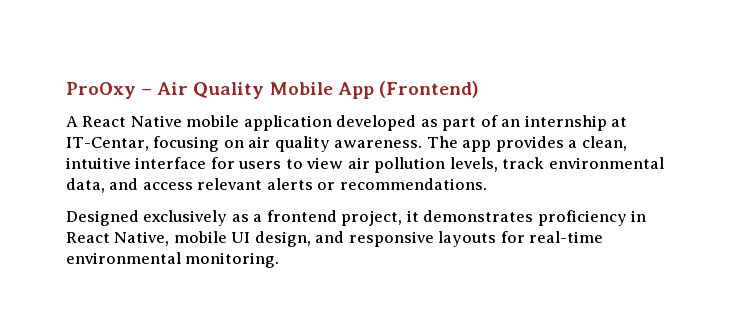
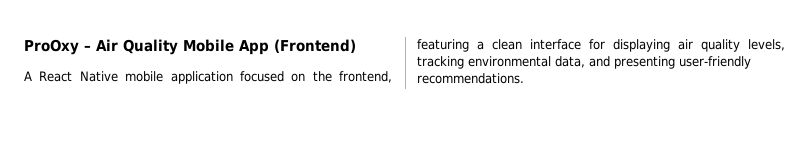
[336,115,628,131] [66,136,627,152] [66,157,664,173] [66,178,487,193] [66,210,647,226] [66,231,604,247] [66,252,280,268] developed as part of an internship at IT-Centar, focusing on air quality awareness. The app provides a clean, intuitive interface for users to view air pollution levels, track environmental data, and access relevant alerts or recommendations. // Designed exclusively as a frontend project, it demonstrates proficiency in React Native, mobile UI design, and responsive layouts for real-time environmental monitoring. -> [239,71,392,83] [417,39,785,52] [417,56,751,69] [417,73,524,84] focused on the frontend, featuring a clean interface for displaying air quality levels, tracking environmental data, and presenting user-friendly recommendations.

